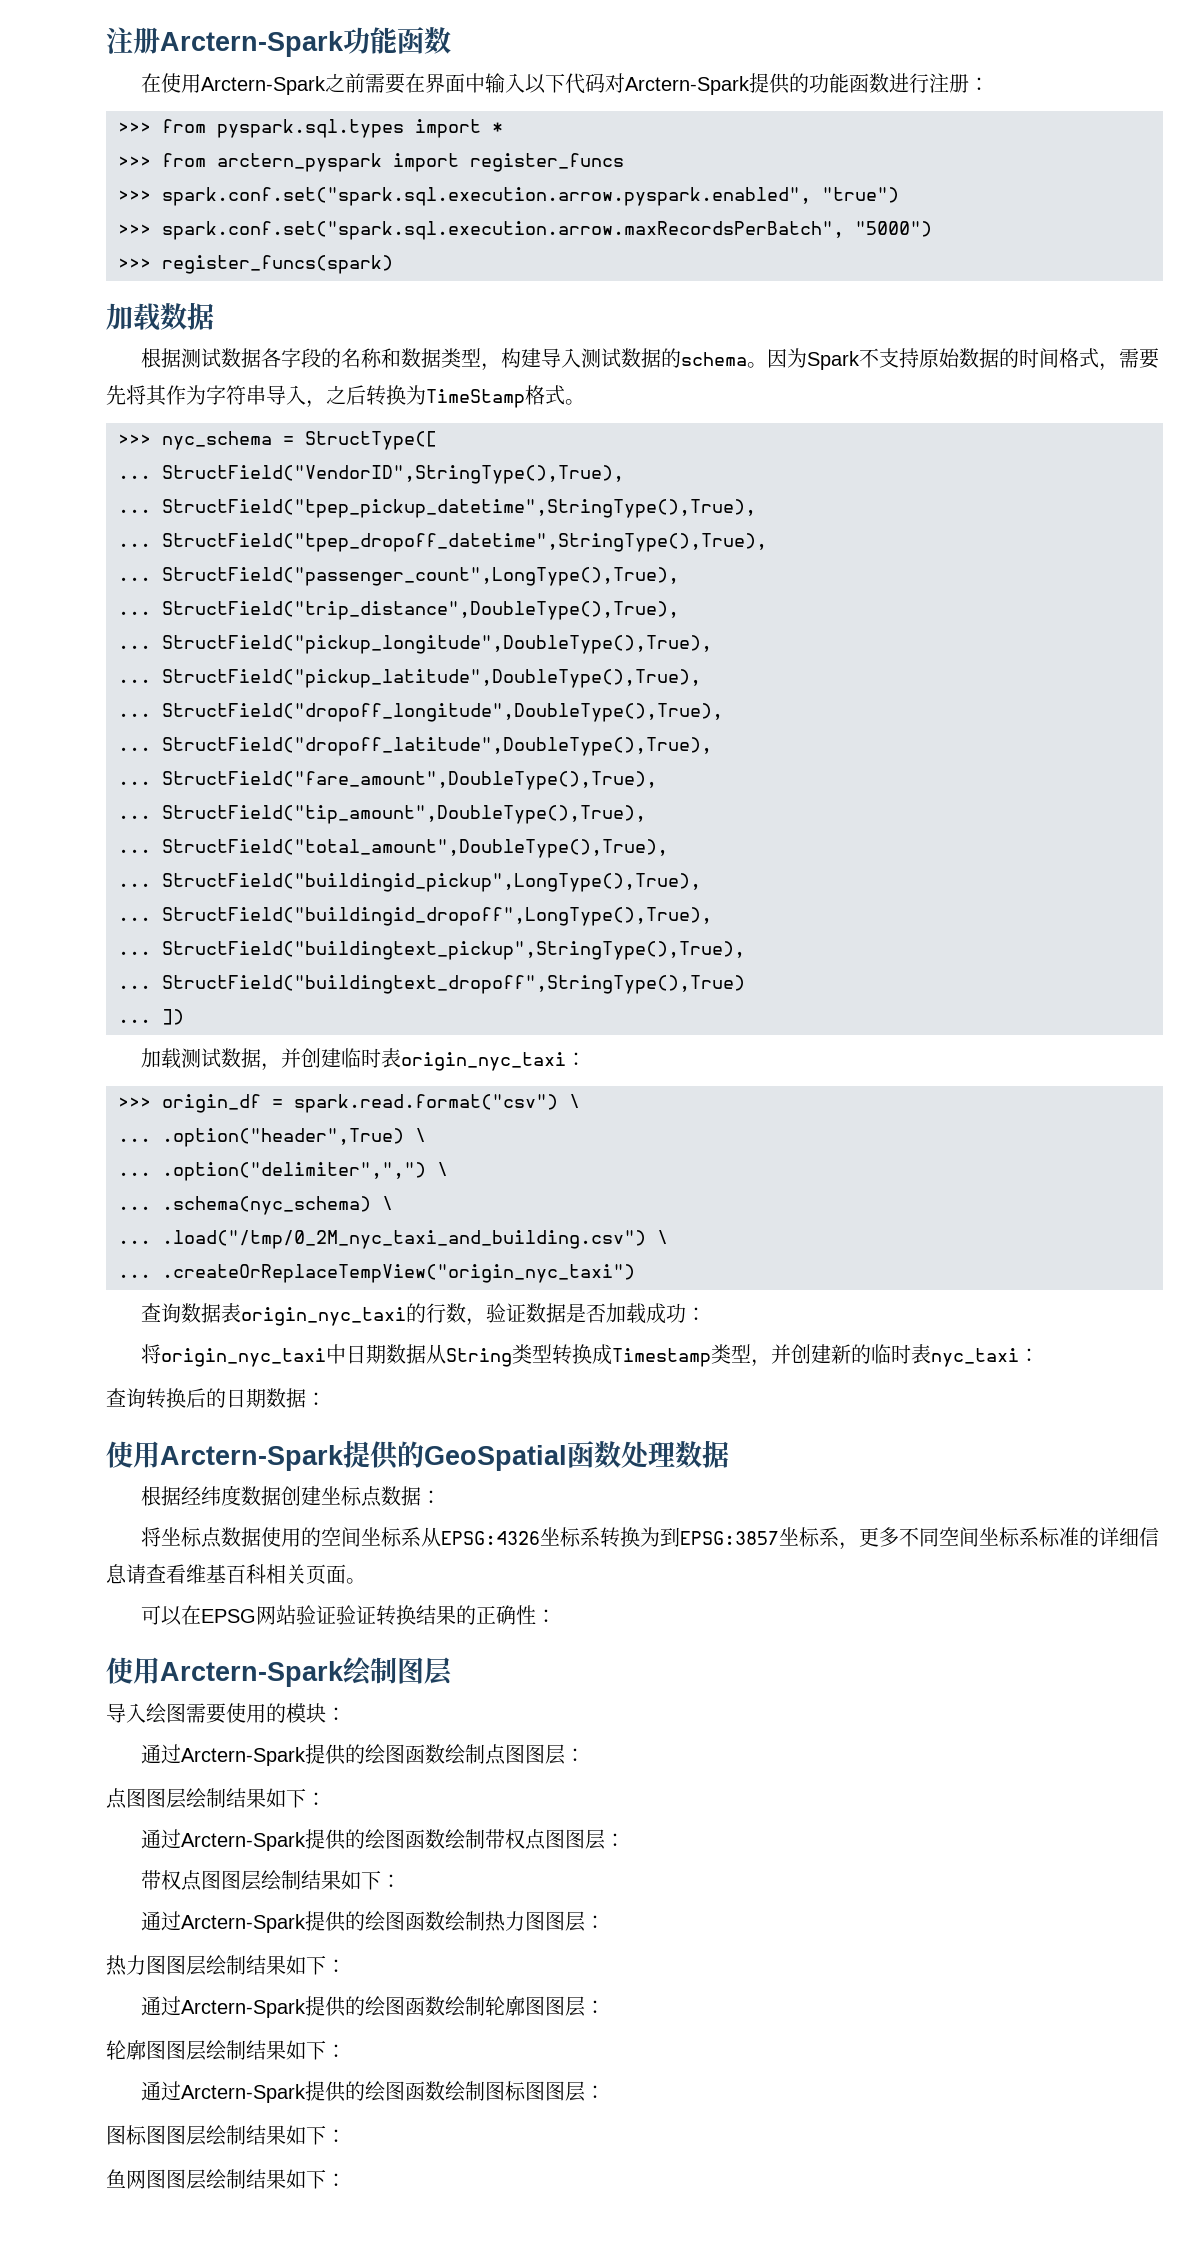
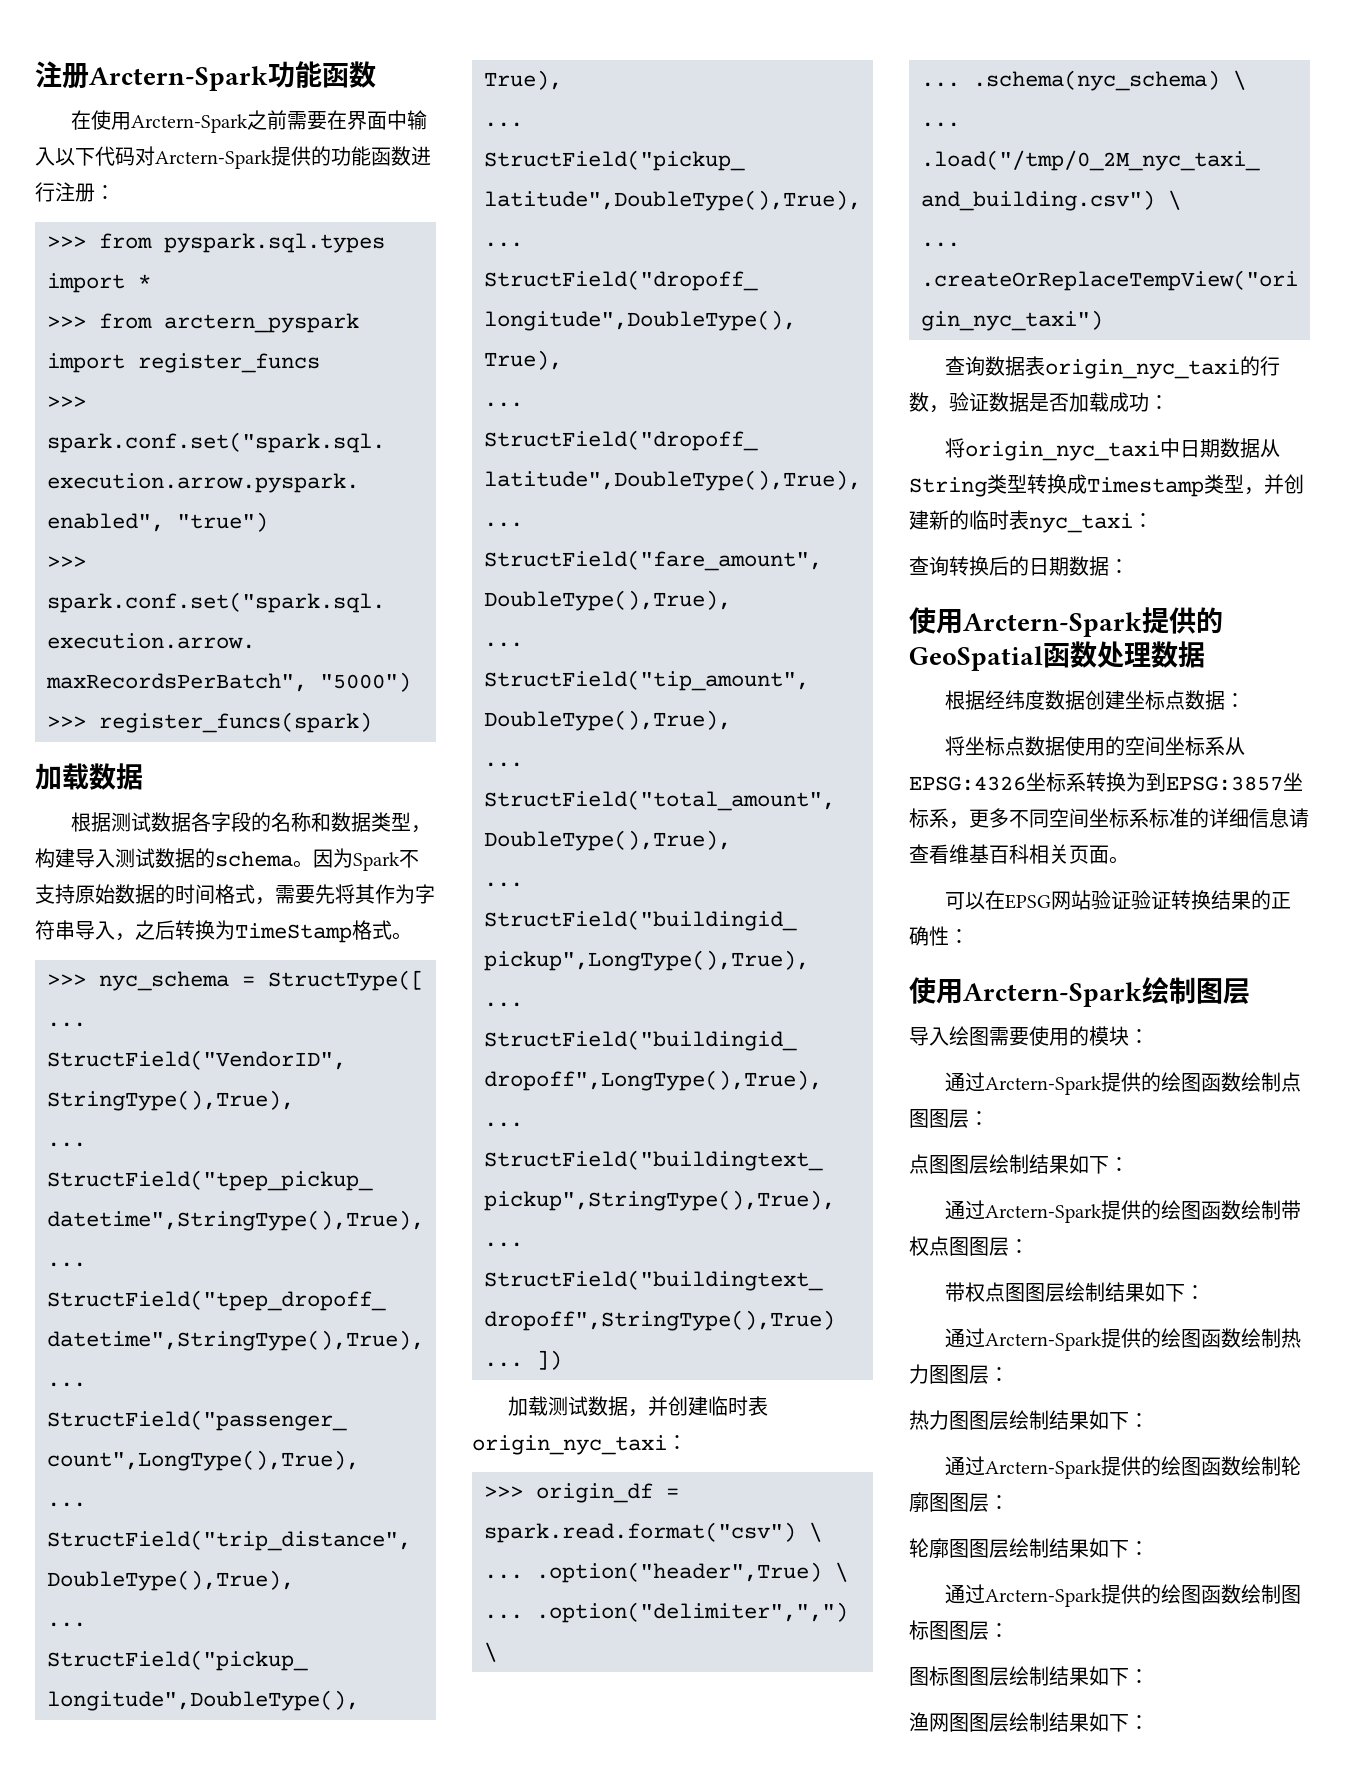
[106,2169,126,2188] 鱼 -> [909,1712,929,1732] 渔

